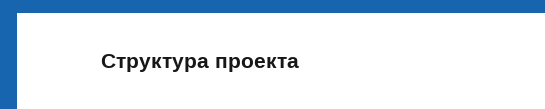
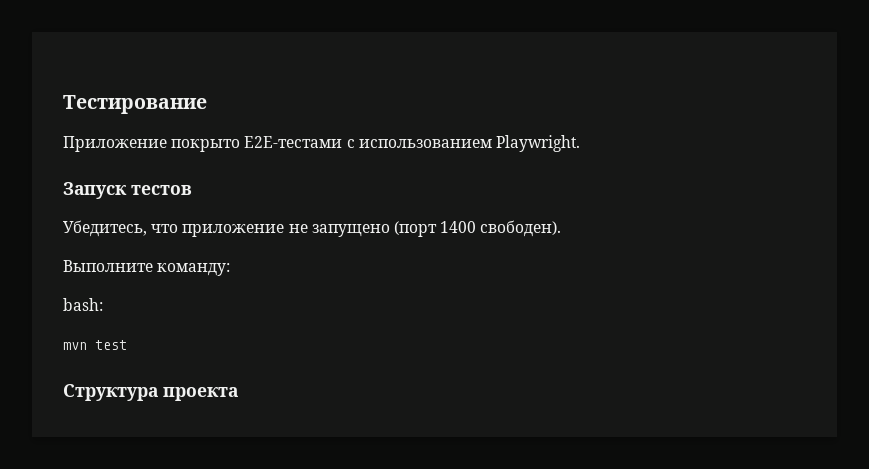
(101, 63) none -> [63,95,207,114] [63,135,580,152] [63,182,192,199] [63,220,562,237] [63,260,231,276] [63,298,103,311] [63,340,127,350] Тестирование // Приложение покрыто E2E-тестами с использованием Playwright. // Запуск тестов // Убедитесь, что приложение не запущено (порт 1400 свободен). // Выполните команду: // bash: // mvn test //

